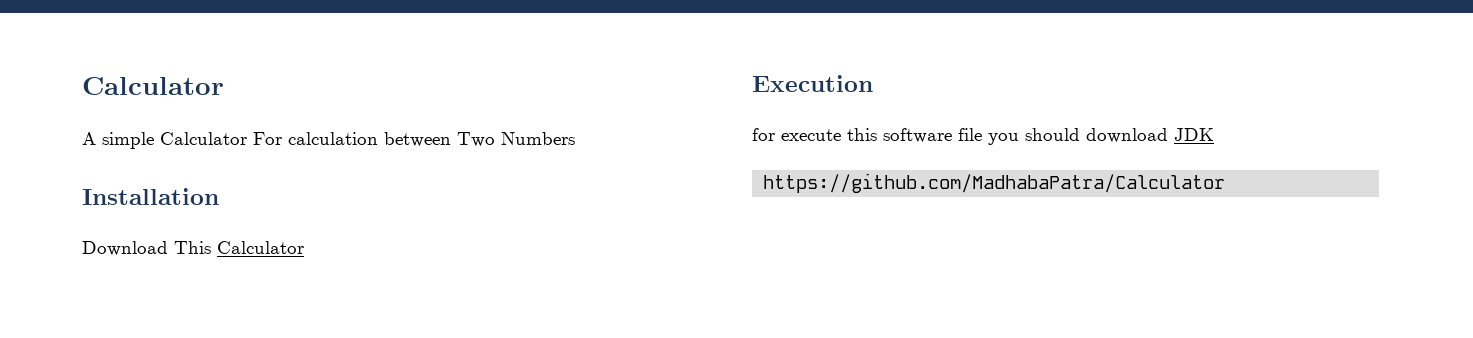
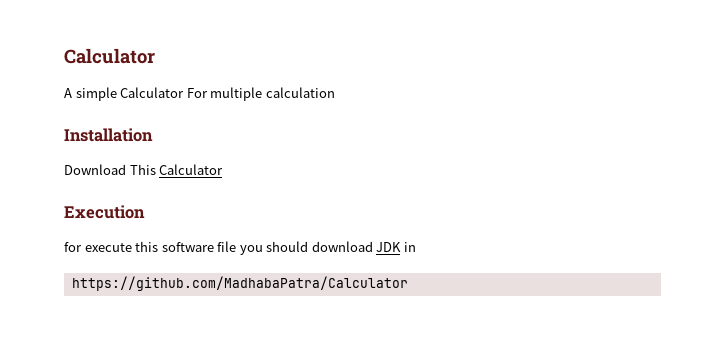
(282, 138) none -> [210,87,263,101] multiple
[384,132,575,147] between Two Numbers -> (335, 92) none
(1214, 134) none -> [403,242,416,252] in

